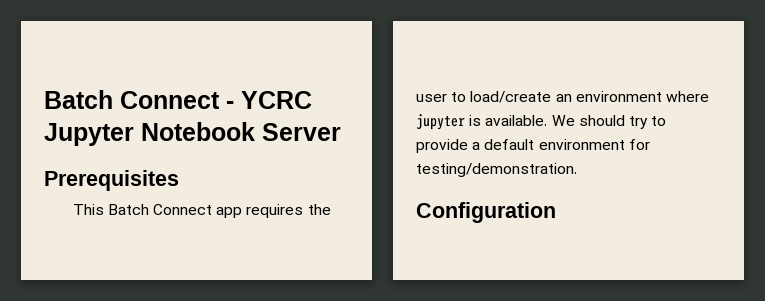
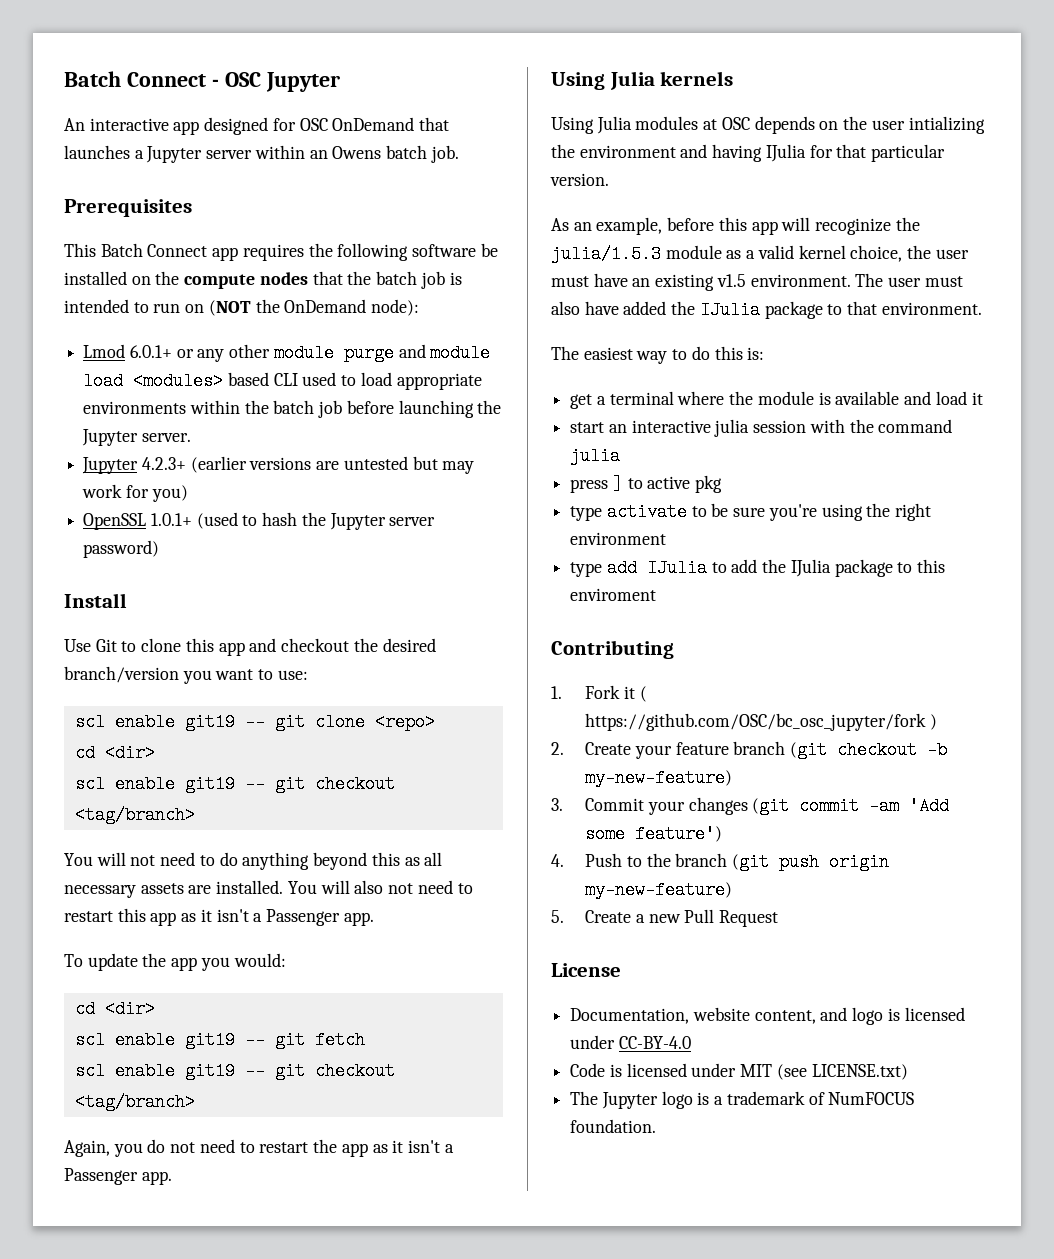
[241,91,312,109] [44,122,341,146] YCRC Jupyter Notebook Server -> [224,72,340,92] [64,117,450,135] [64,145,459,163] OSC Jupyter // An interactive app designed for OSC OnDemand that launches a Jupyter server within an Owens batch job.
[416,91,709,103] [416,114,667,130] [416,139,650,153] [416,163,577,177] [416,202,556,223] user to load/create an environment where jupyter is available. We should try to provide a default environment for testing/demonstration. // Configuration -> [337,243,498,261] [64,271,462,289] [64,299,420,316] [83,344,491,362] [83,372,482,390] [83,400,502,418] [82,429,191,446] [82,456,475,474] [82,484,188,502] [83,512,436,530] [83,540,160,558] [64,593,127,608] [64,638,436,656] [64,666,308,684] [74,713,435,731] [74,744,155,762] [74,775,395,793] [74,806,195,824] [64,852,443,870] [64,880,473,898] [64,908,374,926] [64,953,286,971] [74,1000,155,1018] [74,1031,365,1049] [74,1062,395,1080] [74,1093,195,1111] [64,1139,454,1157] [64,1168,172,1185] [551,71,734,90] [551,116,985,134] [551,144,946,162] [550,173,609,186] [551,217,920,235] [551,245,969,263] [551,273,963,291] [551,301,982,319] [551,346,765,364] [570,391,983,409] [570,419,953,437] [570,447,621,465] [570,475,723,493] [570,503,932,521] [570,532,667,545] [570,559,946,577] [570,588,657,601] [551,640,674,659] [551,685,647,702] [585,713,937,731] [551,741,947,759] [585,769,733,787] [551,797,950,815] [585,825,723,843] [551,853,889,871] [585,881,733,899] [551,909,778,927] [551,963,621,977] [570,1007,965,1025] [570,1035,691,1049] [570,1063,908,1080] [570,1091,915,1109] [570,1119,657,1133] following software be installed on the compute nodes that the batch job is intended to run on (NOT the OnDemand node): // Lmod 6.0.1+ or any other module purge and module load <modules> based CLI used to load appropriate environments within the batch job before launching the Jupyter server. // Jupyter 4.2.3+ (earlier versions are untested but may work for you) // OpenSSL 1.0.1+ (used to hash the Jupyter server password) // Install // Use Git to clone this app and checkout the desired branch/version you want to use: // scl enable git19 -- git clone <repo> // cd <dir> // scl enable git19 -- git checkout <tag/branch> // You will not need to do anything beyond this as all necessary assets are installed. You will also not need to restart this app as it isn't a Passenger app. // To update the app you would: // cd <dir> // scl enable git19 -- git fetch // scl enable git19 -- git checkout <tag/branch> // Again, you do not need to restart the app as it isn't a Passenger app. // Using Julia kernels // Using Julia modules at OSC depends on the user intializing the environment and having IJulia for that particular version. // As an example, before this app will recoginize the julia/1.5.3 module as a valid kernel choice, the user must have an existing v1.5 environment. The user must also have added the IJulia package to that environment. // The easiest way to do this is: // get a terminal where the module is available and load it // start an interactive julia session with the command julia // press ] to active pkg // type activate to be sure you're using the right environment // type add IJulia to add the IJulia package to this enviroment // Contributing // 1. Fork it ( https://github.com/OSC/bc_osc_jupyter/fork ) // 2. Create your feature branch (git checkout -b my-new-feature) // 3. Commit your changes (git commit -am 'Add some feature') // 4. Push to the branch (git push origin my-new-feature) // 5. Create a new Pull Request // License // Documentation, website content, and logo is licensed under CC-BY-4.0 // Code is licensed under MIT (see LICENSE.txt) // The Jupyter logo is a trademark of NumFOCUS foundation.

